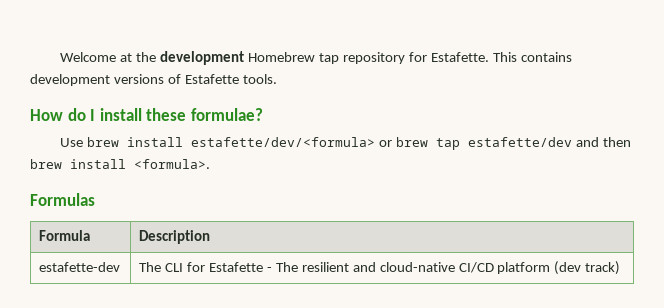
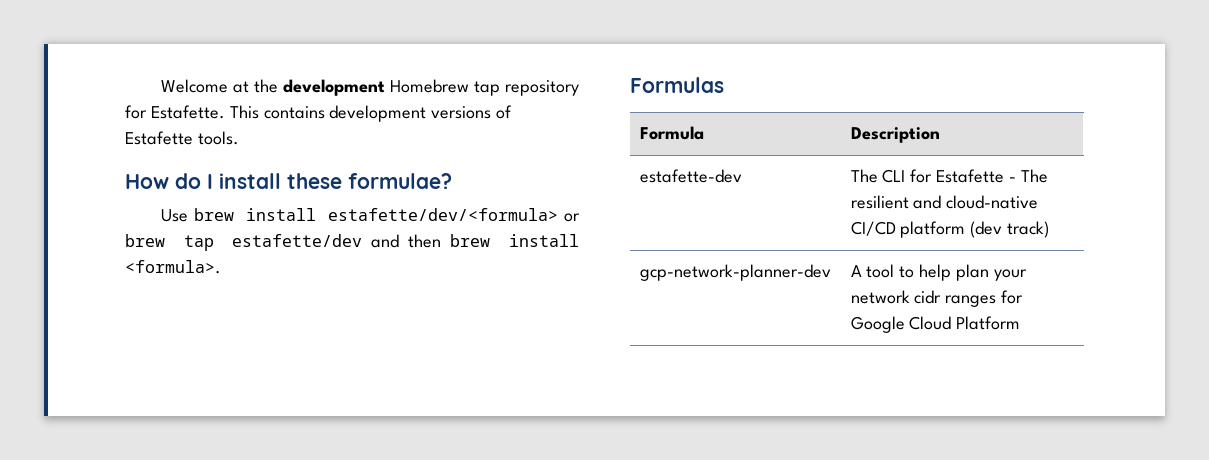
(621, 268) none -> [639,264,831,281] [850,264,1027,281] [850,290,1024,307] [850,316,1021,333] // gcp-network-planner-dev | A tool to help plan your network cidr ranges for Google Cloud Platform

